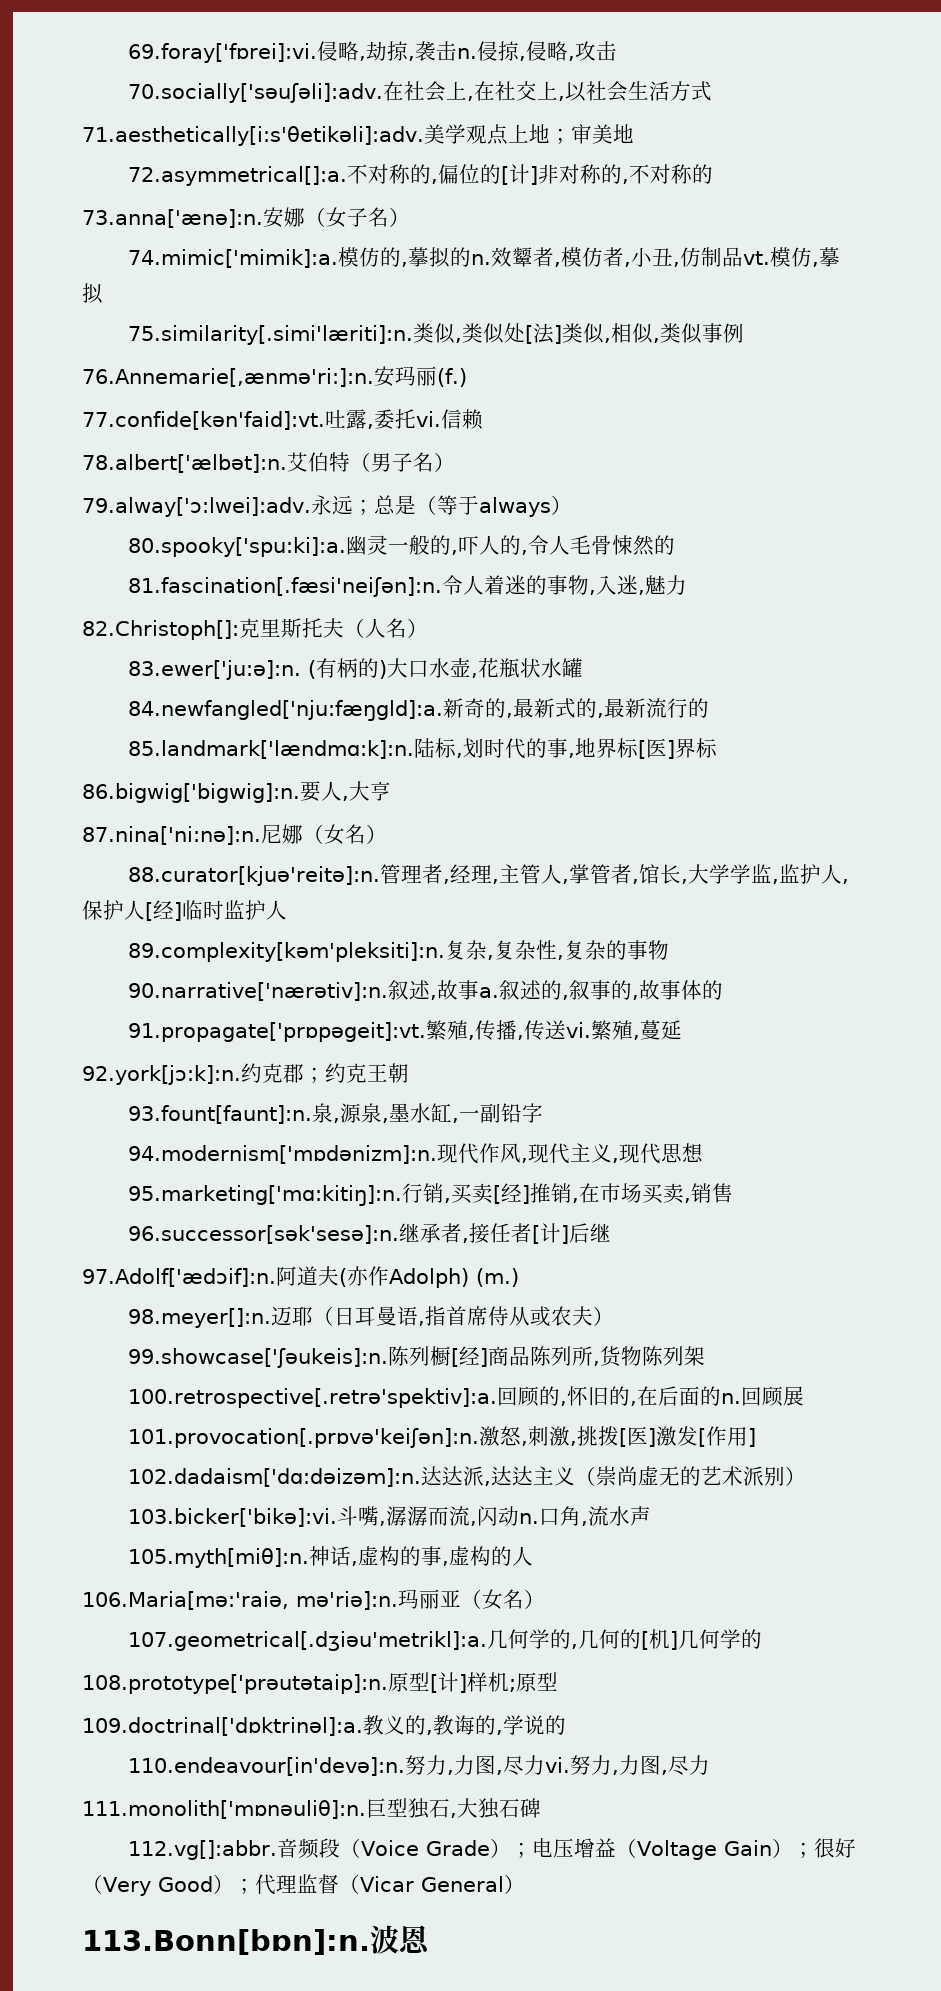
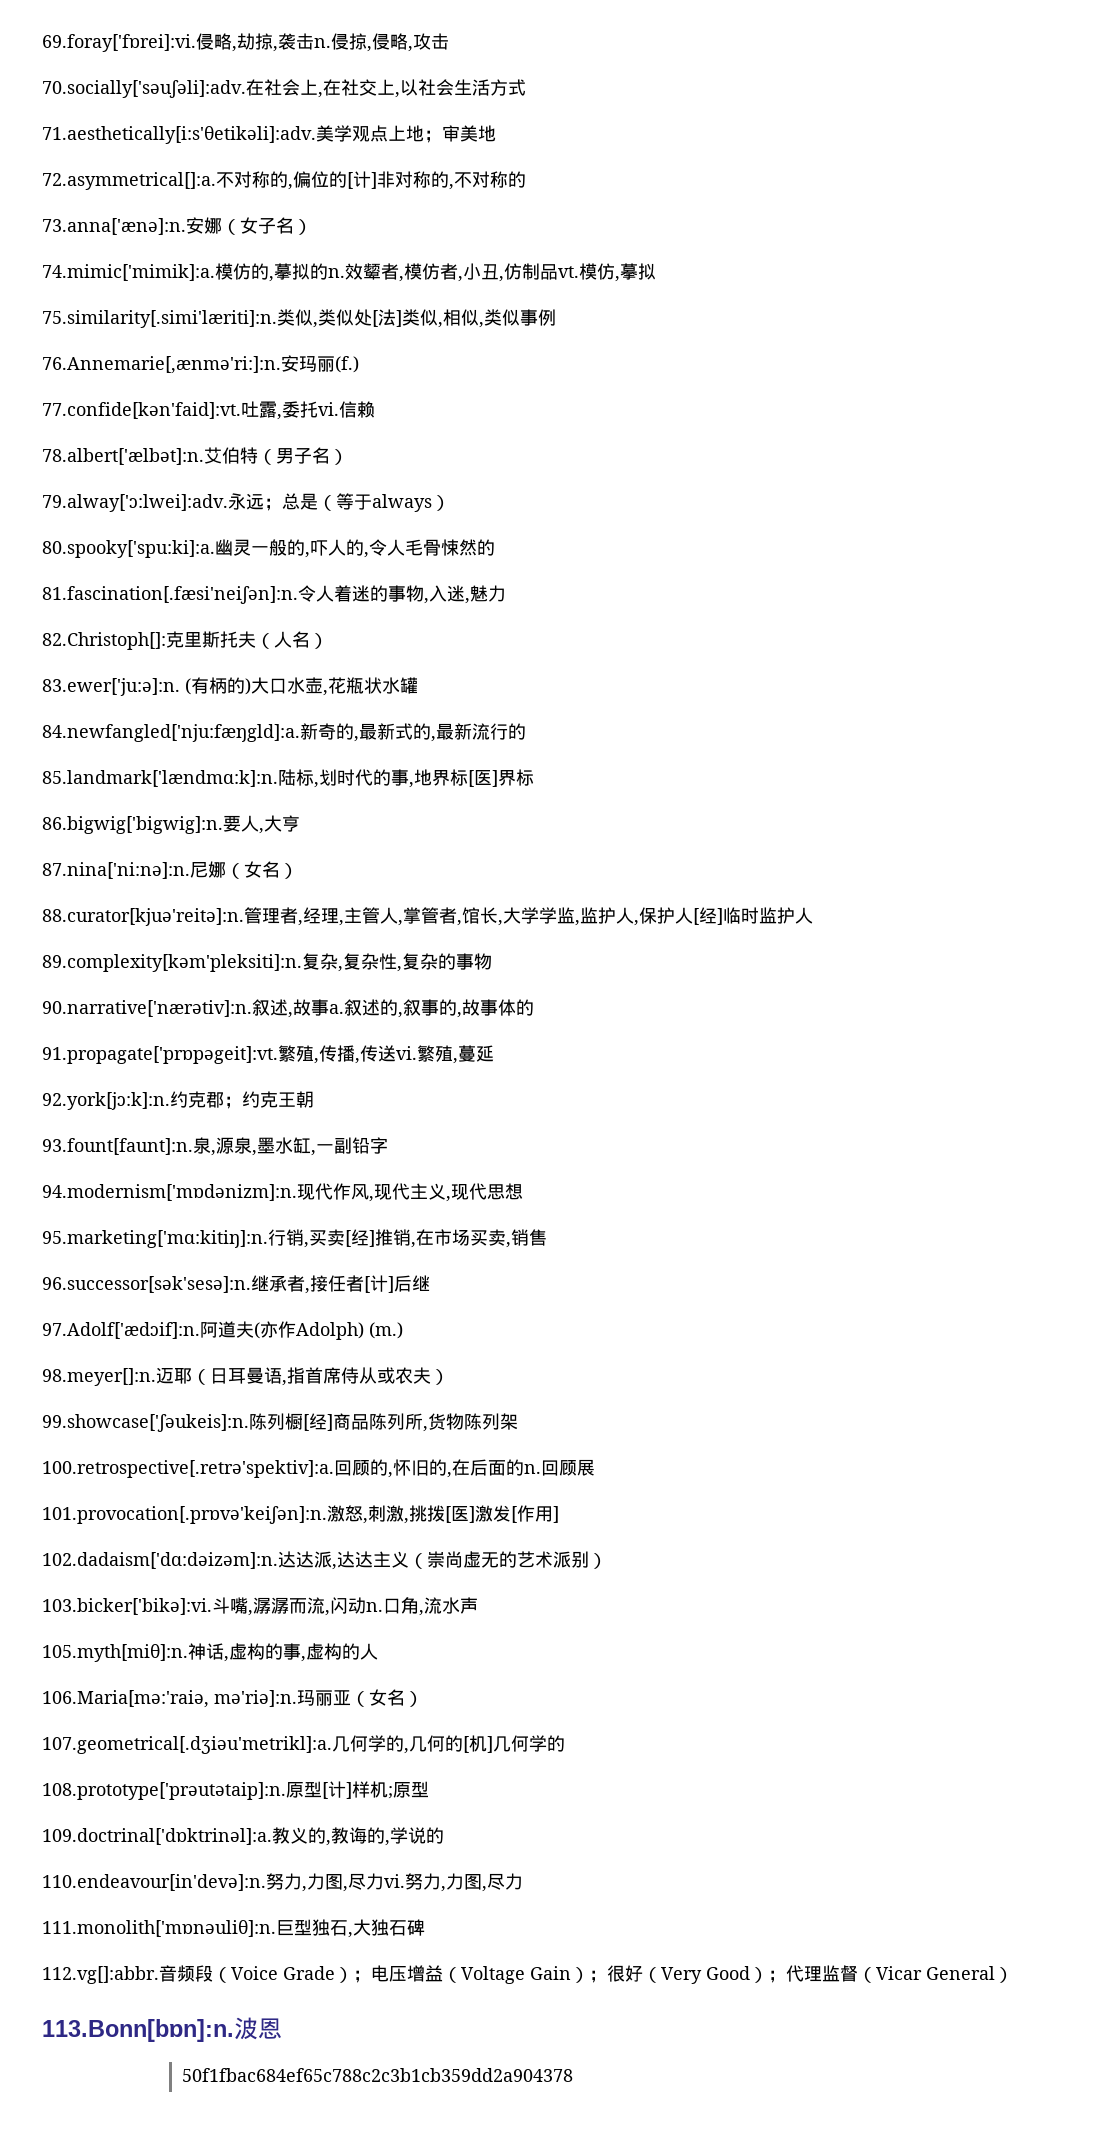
(431, 1939) none -> [181,2068,573,2082] // 50f1fbac684ef65c788c2c3b1cb359dd2a904378

